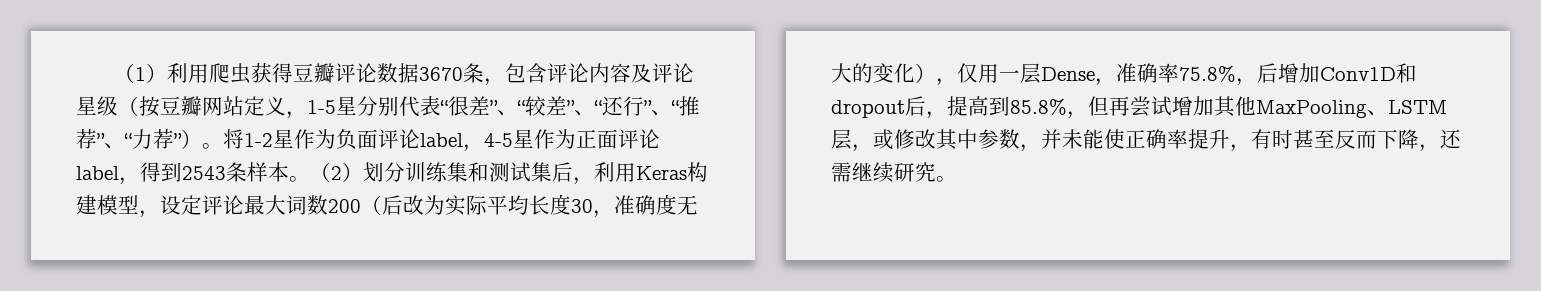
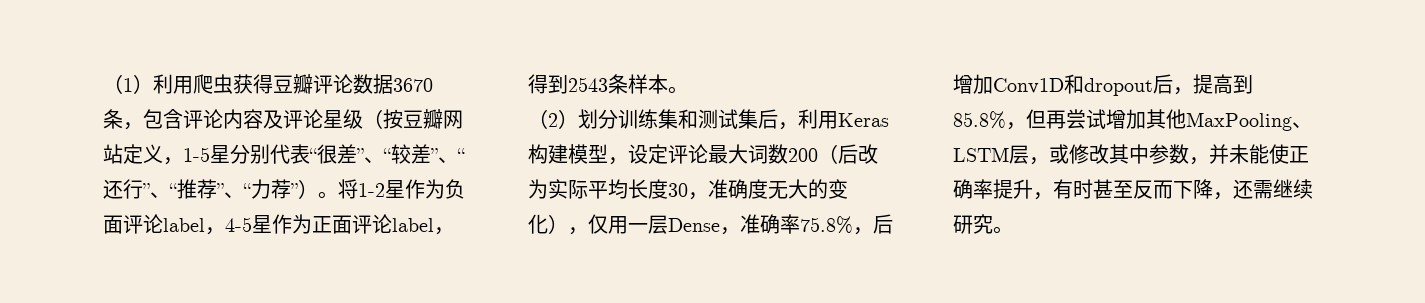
(310, 179) none -> (688, 90) //

